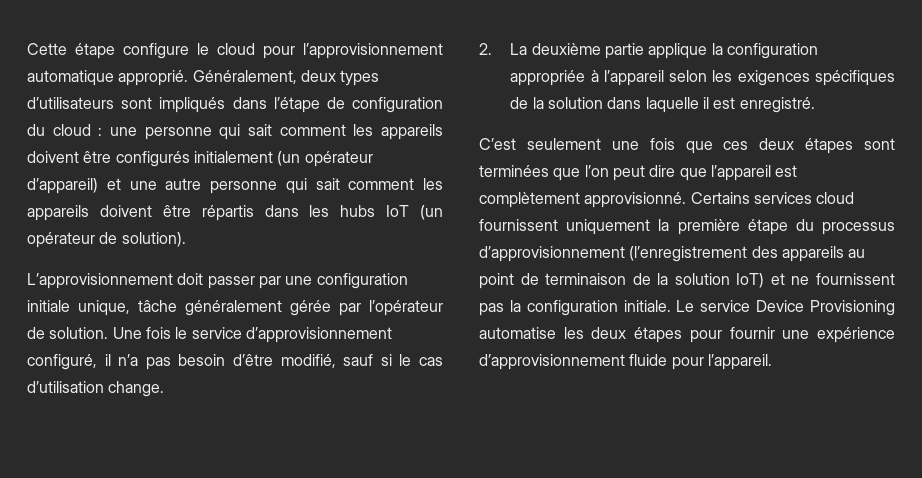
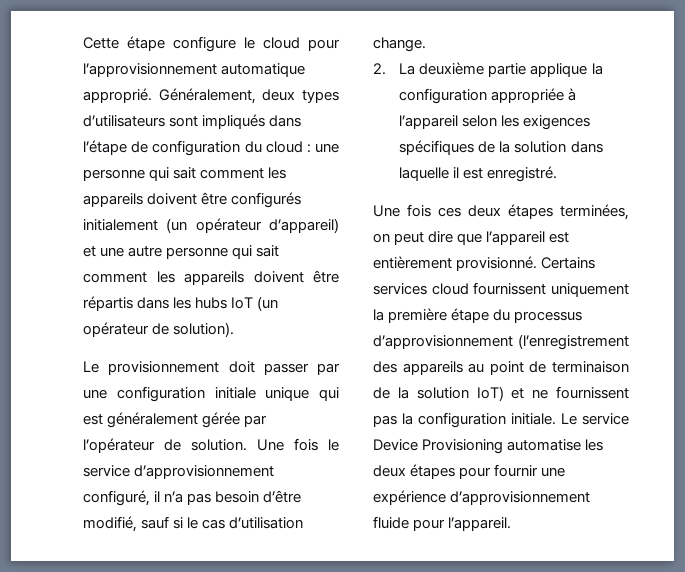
[27,273,173,289] L’approvisionnement -> [83,361,220,375] Le provisionnement
[78,300,177,316] unique, tâche -> [265,387,339,401] [83,414,103,425] unique qui est
[479,138,895,154] [479,165,609,181] C’est seulement une fois que ces deux étapes sont terminées que l’on -> [373,204,629,220] [373,233,390,243] Une fois ces deux étapes terminées, on
[479,192,687,208] complètement approvisionné. -> [373,256,538,271] entièrement provisionné.

